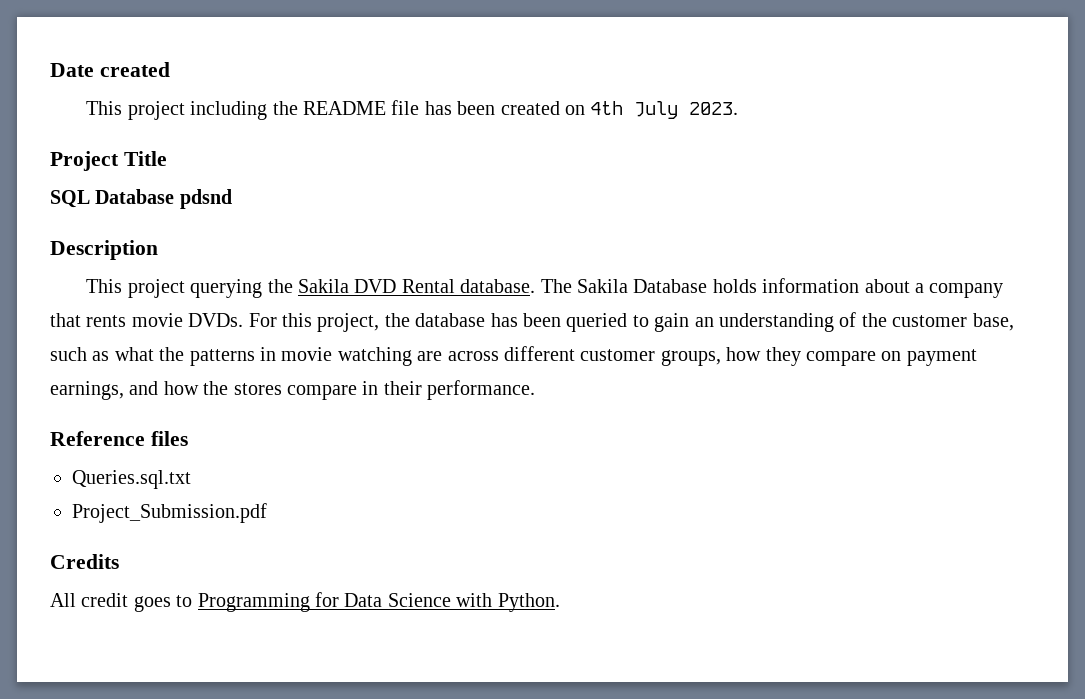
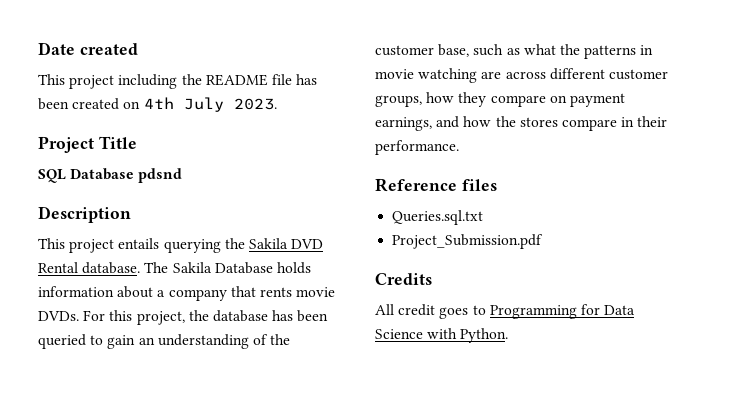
(185, 288) none -> [118,238,160,249] entails

